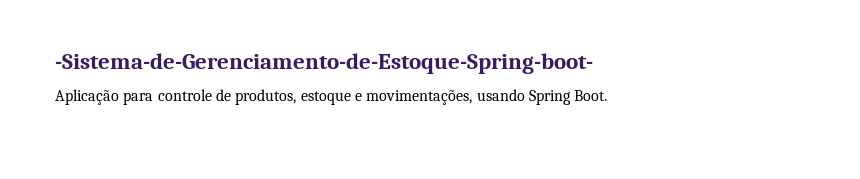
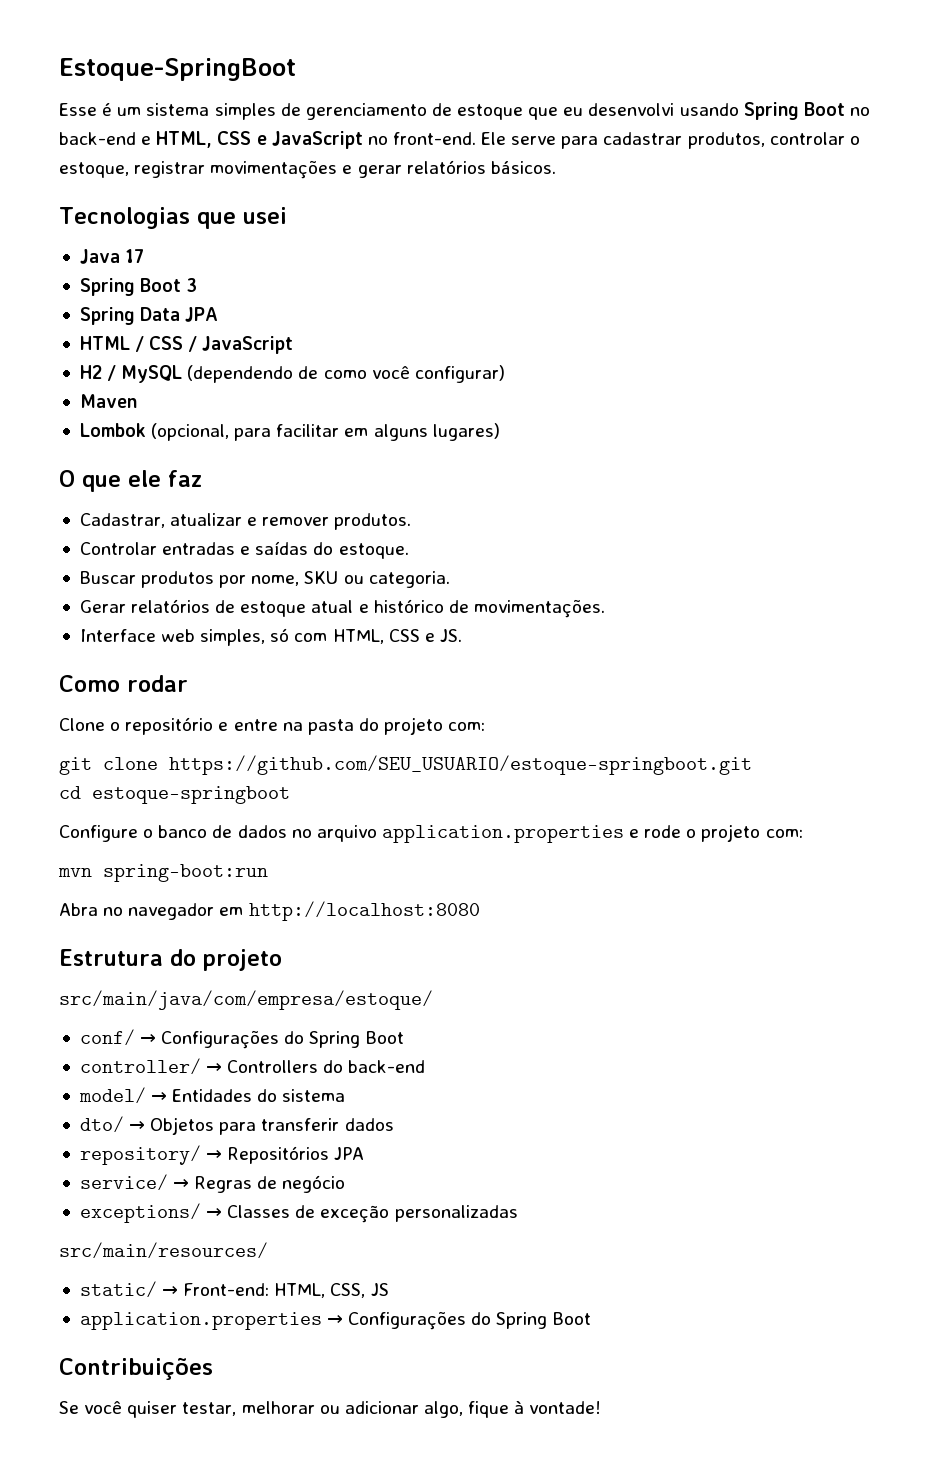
[55,53,593,74] [55,89,608,105] -Sistema-de-Gerenciamento-de-Estoque-Spring-boot- // Aplicação para controle de produtos, estoque e movimentações, usando Spring Boot. -> [59,58,296,81] [59,102,870,120] [59,131,860,149] [59,160,556,179] [59,207,287,229] [79,249,145,264] [79,278,198,296] [79,307,219,325] [79,336,294,354] [79,365,505,383] [79,394,137,408] [79,423,500,441] [59,470,202,492] [79,513,412,530] [79,541,409,559] [79,571,450,588] [79,599,605,618] [79,628,462,646] [59,675,188,692] [59,717,486,735] [59,755,752,775] [59,786,290,804] [59,824,803,843] [58,864,268,882] [59,901,480,921] [59,949,282,971] [59,990,433,1010] [79,1029,404,1049] [79,1058,426,1075] [78,1087,346,1104] [79,1116,394,1135] [79,1145,365,1165] [79,1174,346,1193] [79,1203,518,1223] [59,1242,268,1259] [79,1281,389,1298] [79,1311,591,1330] [59,1357,213,1380] [59,1400,602,1418] Estoque-SpringBoot // Esse é um sistema simples de gerenciamento de estoque que eu desenvolvi usando Spring Boot no back-end e HTML, CSS e JavaScript no front-end. Ele serve para cadastrar produtos, controlar o estoque, registrar movimentações e gerar relatórios básicos. // Tecnologias que usei // Java 17 // Spring Boot 3 // Spring Data JPA // HTML / CSS / JavaScript // H2 / MySQL (dependendo de como você configurar) // Maven // Lombok (opcional, para facilitar em alguns lugares) // O que ele faz // Cadastrar, atualizar e remover produtos. // Controlar entradas e saídas do estoque. // Buscar produtos por nome, SKU ou categoria. // Gerar relatórios de estoque atual e histórico de movimentações. // Interface web simples, só com HTML, CSS e JS. // Como rodar // Clone o repositório e entre na pasta do projeto com: // git clone https://github.com/SEU_USUARIO/estoque-springboot.git // cd estoque-springboot // Configure o banco de dados no arquivo application.properties e rode o projeto com: // mvn spring-boot:run // Abra no navegador em http://localhost:8080 // Estrutura do projeto // src/main/java/com/empresa/estoque/ // conf/ → Configurações do Spring Boot // controller/ → Controllers do back-end // model/ → Entidades do sistema // dto/ → Objetos para transferir dados // repository/ → Repositórios JPA // service/ → Regras de negócio // exceptions/ → Classes de exceção personalizadas // src/main/resources/ // static/ → Front-end: HTML, CSS, JS // application.properties → Configurações do Spring Boot // Contribuições // Se você quiser testar, melhorar ou adicionar algo, fique à vontade!

